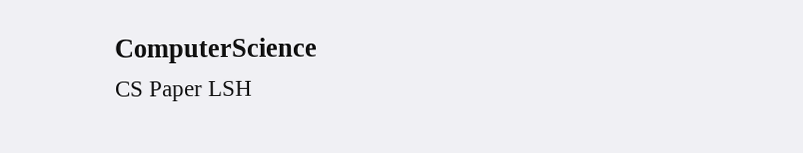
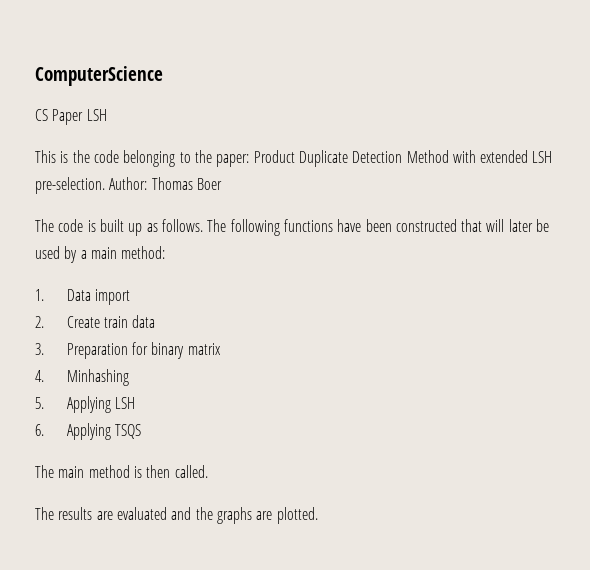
(254, 88) none -> [35,150,553,167] [35,177,222,194] [35,219,550,236] [35,246,166,263] [35,289,131,305] [35,315,156,328] [35,342,221,359] [35,369,129,386] [35,396,136,413] [35,423,142,440] [35,465,208,478] [35,507,318,524] // This is the code belonging to the paper: Product Duplicate Detection Method with extended LSH pre-selection. Author: Thomas Boer // The code is built up as follows. The following functions have been constructed that will later be used by a main method: // 1. Data import // 2. Create train data // 3. Preparation for binary matrix // 4. Minhashing // 5. Applying LSH // 6. Applying TSQS // The main method is then called. // The results are evaluated and the graphs are plotted.

